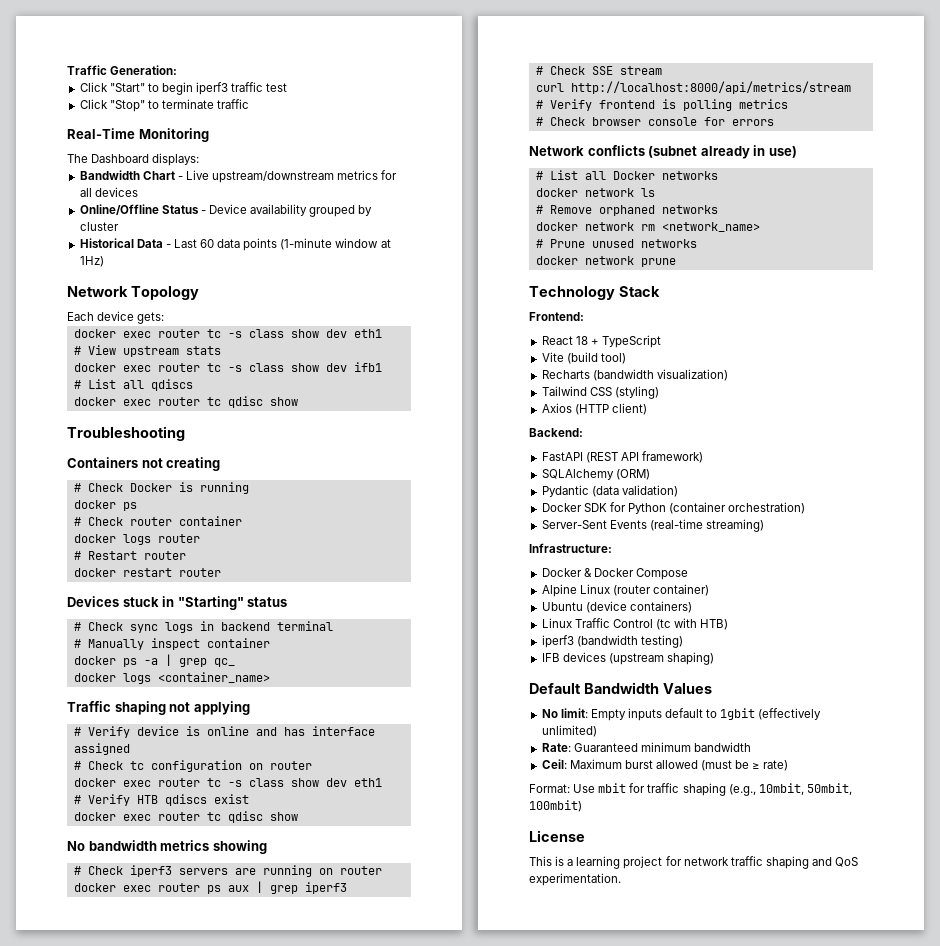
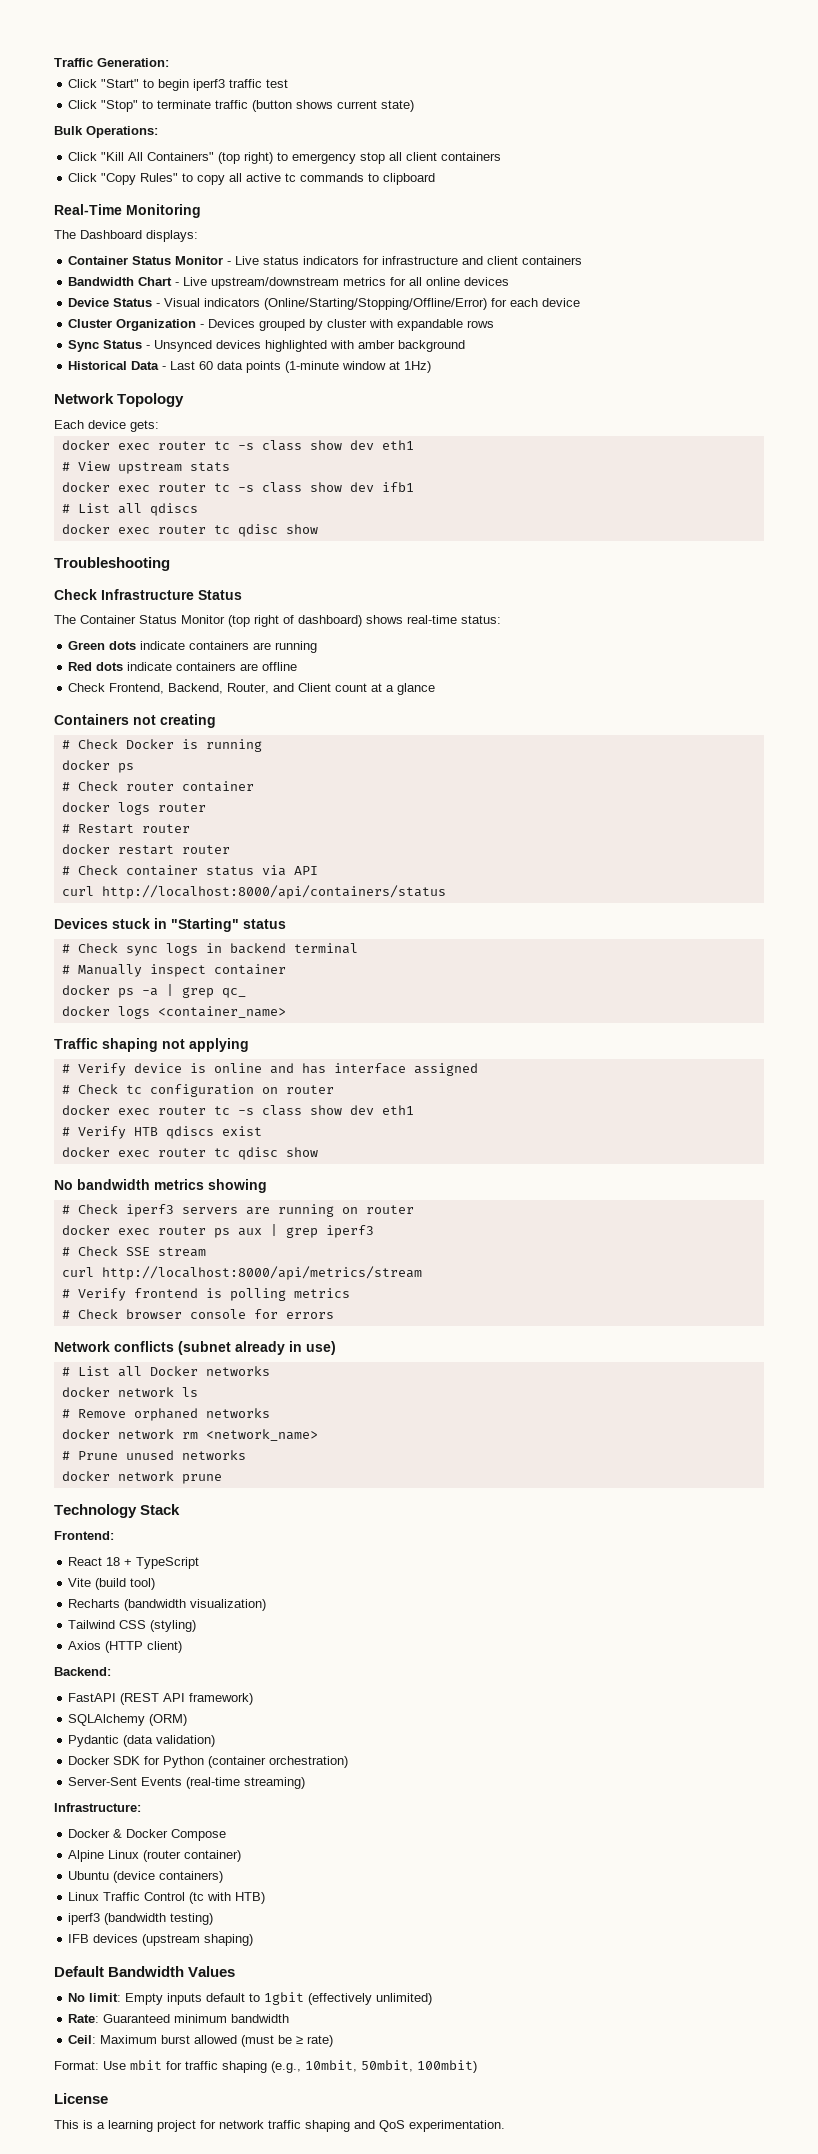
(250, 104) none -> [252,100,415,112] [54,126,158,138] [68,152,502,164] [68,173,436,185] (button shows current state) // Bulk Operations: // Click "Kill All Containers" (top right) to emergency stop all client containers // Click "Copy Rules" to copy all active tc commands to clipboard
(200, 159) none -> [68,256,583,265] // Container Status Monitor - Live status indicators for infrastructure and client containers
(92, 192) none -> [426,277,461,286] online
[79,204,373,217] [79,222,119,231] Online/Offline Status - Device availability grouped by cluster -> [68,298,581,310] [68,319,495,331] [68,340,466,352] Device Status - Visual indicators (Online/Starting/Stopping/Offline/Error) for each device // Cluster Organization - Devices grouped by cluster with expandable rows // Sync Status - Unsynced devices highlighted with amber background
(185, 433) none -> [54,589,242,600] [54,615,501,627] [68,641,318,653] [68,662,298,671] [68,683,436,695] // Check Infrastructure Status // The Container Status Monitor (top right of dashboard) shows real-time status: // Green dots indicate containers are running // Red dots indicate containers are offline // Check Frontend, Backend, Router, and Client count at a glance
(221, 572) none -> [61,865,318,876] [61,885,446,899] // # Check container status via API // curl http://localhost:8000/api/containers/status

